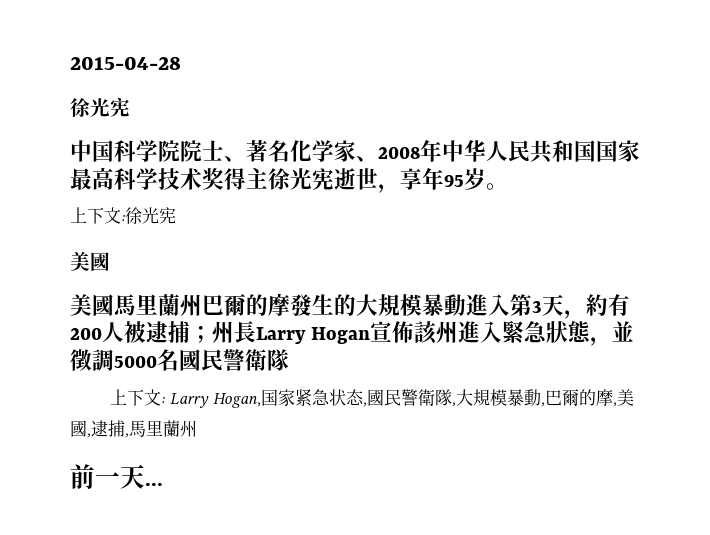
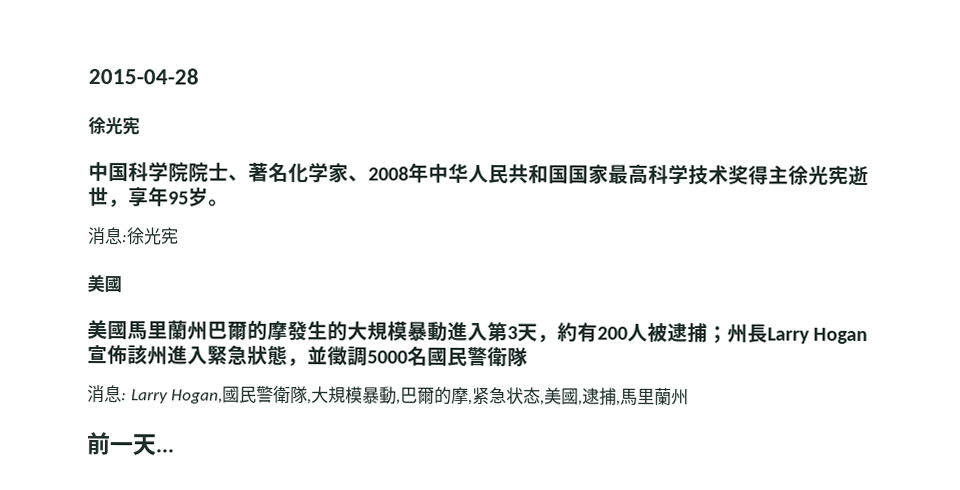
[70,207,121,224] 上下文 -> [87,226,123,246] 消息
[110,389,162,406] 上下文 -> [87,384,122,404] 消息
[260,389,367,407] 国家紧急状态, -> (224, 396) none
(617, 404) none -> [472,386,546,406] 紧急状态,

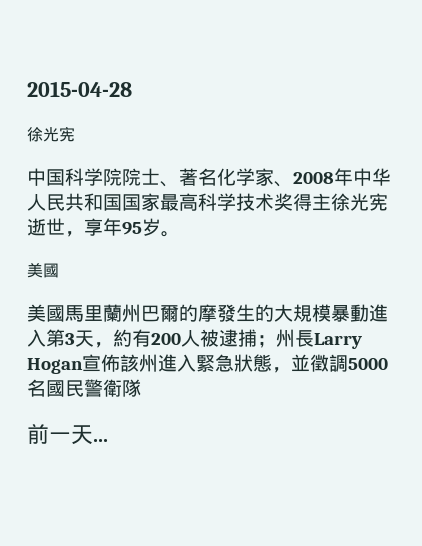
[87,226,179,246] // 消息:徐光宪 -> (180, 234) none
[87,384,690,407] // 消息: Larry Hogan,國民警衛隊,大規模暴動,巴爾的摩,紧急状态,美國,逮捕,馬里蘭州 -> (141, 388) none

